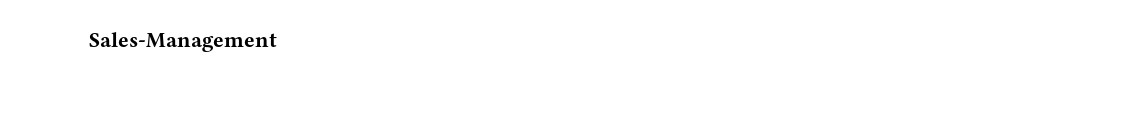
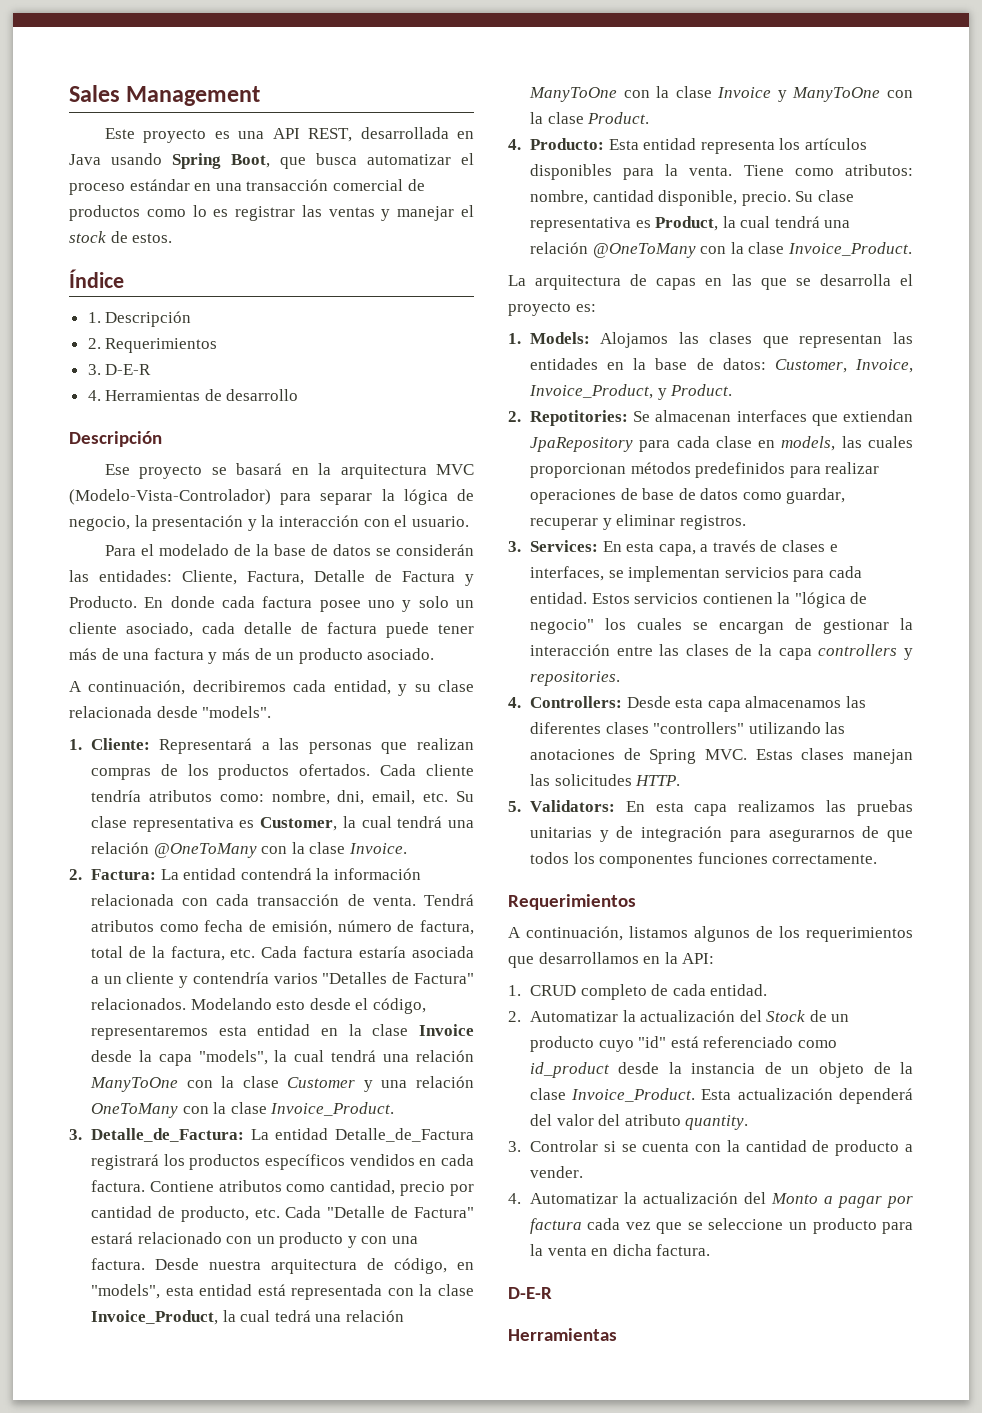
[89,32,277,52] Sales-Management -> [69,85,261,106] [104,127,474,143] [69,153,474,169] [69,179,425,195] [69,205,474,221] [69,231,173,243] [69,269,124,288] [87,311,192,327] [87,338,218,353] [87,364,152,375] [87,389,299,401] [69,431,162,447] [104,463,474,479] [69,489,474,505] [69,515,469,531] [104,544,474,556] [69,570,474,586] [69,596,474,612] [69,622,474,638] [69,648,435,664] [69,680,475,696] [69,706,272,718] [69,738,474,754] [90,764,474,780] [90,790,474,805] [90,816,475,832] [90,842,407,858] [69,868,421,880] [90,894,475,906] [90,920,475,935] [90,946,474,961] [90,972,474,988] [90,998,426,1014] [90,1024,475,1040] [90,1050,474,1066] [89,1076,474,1092] [90,1102,395,1118] [69,1128,475,1142] [90,1154,475,1170] [90,1180,474,1196] [90,1206,474,1222] [90,1232,419,1248] [90,1258,474,1274] [90,1284,474,1300] [90,1310,404,1325] [528,86,913,102] [529,112,650,124] [508,138,867,154] [529,164,913,180] [529,190,854,206] [529,216,851,232] [529,242,912,258] [508,274,913,290] [508,302,596,316] [508,332,913,348] [529,358,913,373] [528,384,733,400] [508,410,913,426] [529,436,913,452] [529,462,880,478] [529,488,846,504] [529,514,746,530] [508,540,838,556] [529,566,862,582] [529,592,868,608] [529,618,913,634] [529,644,913,660] [529,671,620,686] [508,696,866,712] [529,722,846,734] [529,748,913,764] [529,774,681,786] [508,800,913,816] [529,826,913,842] [529,852,878,868] [508,894,636,910] [508,926,913,942] [508,952,715,968] [508,984,768,1000] [508,1010,850,1022] [529,1036,837,1052] [529,1062,913,1078] [529,1088,913,1104] [529,1114,749,1130] [508,1140,913,1156] [529,1166,583,1178] [508,1192,913,1208] [529,1218,913,1234] [529,1244,711,1256] [508,1287,552,1299] [508,1328,617,1341] Sales Management // Este proyecto es una API REST, desarrollada en Java usando Spring Boot, que busca automatizar el proceso estándar en una transacción comercial de productos como lo es registrar las ventas y manejar el stock de estos. // Índice // 1. Descripción // 2. Requerimientos // 3. D-E-R // 4. Herramientas de desarrollo // Descripción // Ese proyecto se basará en la arquitectura MVC (Modelo-Vista-Controlador) para separar la lógica de negocio, la presentación y la interacción con el usuario. // Para el modelado de la base de datos se considerán las entidades: Cliente, Factura, Detalle de Factura y Producto. En donde cada factura posee uno y solo un cliente asociado, cada detalle de factura puede tener más de una factura y más de un producto asociado. // A continuación, decribiremos cada entidad, y su clase relacionada desde "models". // 1. Cliente: Representará a las personas que realizan compras de los productos ofertados. Cada cliente tendría atributos como: nombre, dni, email, etc. Su clase representativa es Customer, la cual tendrá una relación @OneToMany con la clase Invoice. // 2. Factura: La entidad contendrá la información relacionada con cada transacción de venta. Tendrá atributos como fecha de emisión, número de factura, total de la factura, etc. Cada factura estaría asociada a un cliente y contendría varios "Detalles de Factura" relacionados. Modelando esto desde el código, representaremos esta entidad en la clase Invoice desde la capa "models", la cual tendrá una relación ManyToOne con la clase Customer y una relación OneToMany con la clase Invoice_Product. // 3. Detalle_de_Factura: La entidad Detalle_de_Factura registrará los productos específicos vendidos en cada factura. Contiene atributos como cantidad, precio por cantidad de producto, etc. Cada "Detalle de Factura" estará relacionado con un producto y con una factura. Desde nuestra arquitectura de código, en "models", esta entidad está representada con la clase Invoice_Product, la cual tedrá una relación ManyToOne con la clase Invoice y ManyToOne con la clase Product. // 4. Producto: Esta entidad representa los artículos disponibles para la venta. Tiene como atributos: nombre, cantidad disponible, precio. Su clase representativa es Product, la cual tendrá una relación @OneToMany con la clase Invoice_Product. // La arquitectura de capas en las que se desarrolla el proyecto es: // 1. Models: Alojamos las clases que representan las entidades en la base de datos: Customer, Invoice, Invoice_Product, y Product. // 2. Repotitories: Se almacenan interfaces que extiendan JpaRepository para cada clase en models, las cuales proporcionan métodos predefinidos para realizar operaciones de base de datos como guardar, recuperar y eliminar registros. // 3. Services: En esta capa, a través de clases e interfaces, se implementan servicios para cada entidad. Estos servicios contienen la "lógica de negocio" los cuales se encargan de gestionar la interacción entre las clases de la capa controllers y repositories. // 4. Controllers: Desde esta capa almacenamos las diferentes clases "controllers" utilizando las anotaciones de Spring MVC. Estas clases manejan las solicitudes HTTP. // 5. Validators: En esta capa realizamos las pruebas unitarias y de integración para asegurarnos de que todos los componentes funciones correctamente. // Requerimientos // A continuación, listamos algunos de los requerimientos que desarrollamos en la API: // 1. CRUD completo de cada entidad. // 2. Automatizar la actualización del Stock de un producto cuyo "id" está referenciado como id_product desde la instancia de un objeto de la clase Invoice_Product. Esta actualización dependerá del valor del atributo quantity. // 3. Controlar si se cuenta con la cantidad de producto a vender. // 4. Automatizar la actualización del Monto a pagar por factura cada vez que se seleccione un producto para la venta en dicha factura. // D-E-R // Herramientas

